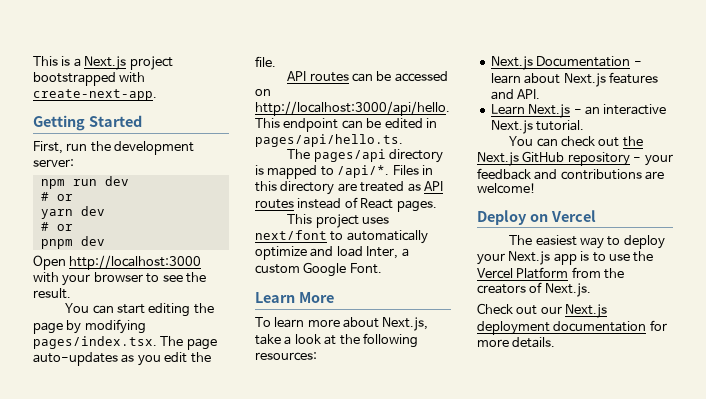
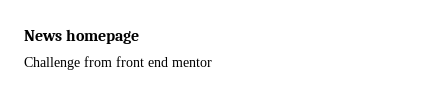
[33,56,173,70] [33,72,146,86] [33,89,157,101] [33,115,142,131] [33,141,195,155] [33,159,74,167] [40,176,129,189] [40,192,73,201] [40,206,105,219] [40,222,73,231] [40,236,105,249] [33,255,202,270] [33,272,206,286] [33,288,71,299] [65,303,214,317] [33,319,146,334] [33,336,217,350] [33,352,211,366] [255,56,276,67] [287,71,448,82] [255,89,271,96] [255,101,450,116] [255,118,437,132] [255,134,403,147] [287,149,444,163] [255,165,433,179] [255,181,443,195] [255,197,437,212] [287,214,390,228] [255,230,428,244] [255,246,409,260] [255,262,382,277] [255,292,334,303] [255,317,429,331] [255,333,418,348] [255,352,317,361] [490,56,642,70] [490,72,658,87] [490,89,541,100] [490,104,667,118] [490,120,585,134] [509,136,643,147] [477,151,673,166] [477,168,665,180] [477,183,536,194] [477,210,596,225] [509,235,665,249] [477,251,654,265] [477,267,625,279] [477,282,591,297] [477,303,608,318] [477,320,667,335] [477,337,556,348] This is a Next.js project bootstrapped with create-next-app. // Getting Started // First, run the development server: // npm run dev // # or // yarn dev // # or // pnpm dev // Open http://localhost:3000 with your browser to see the result. // You can start editing the page by modifying pages/index.tsx. The page auto-updates as you edit the file. // API routes can be accessed on http://localhost:3000/api/hello. This endpoint can be edited in pages/api/hello.ts. // The pages/api directory is mapped to /api/*. Files in this directory are treated as API routes instead of React pages. // This project uses next/font to automatically optimize and load Inter, a custom Google Font. // Learn More // To learn more about Next.js, take a look at the following resources: // Next.js Documentation - learn about Next.js features and API. // Learn Next.js - an interactive Next.js tutorial. // You can check out the Next.js GitHub repository - your feedback and contributions are welcome! // Deploy on Vercel // The easiest way to deploy your Next.js app is to use the Vercel Platform from the creators of Next.js. // Check out our Next.js deployment documentation for more details. -> [24,29,140,44] [24,56,212,70] News homepage // Challenge from front end mentor

